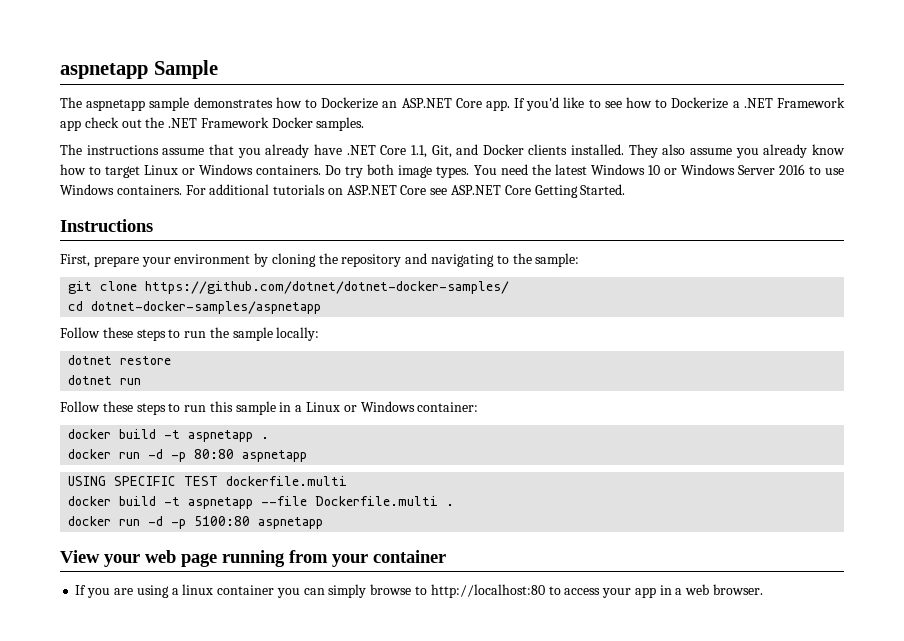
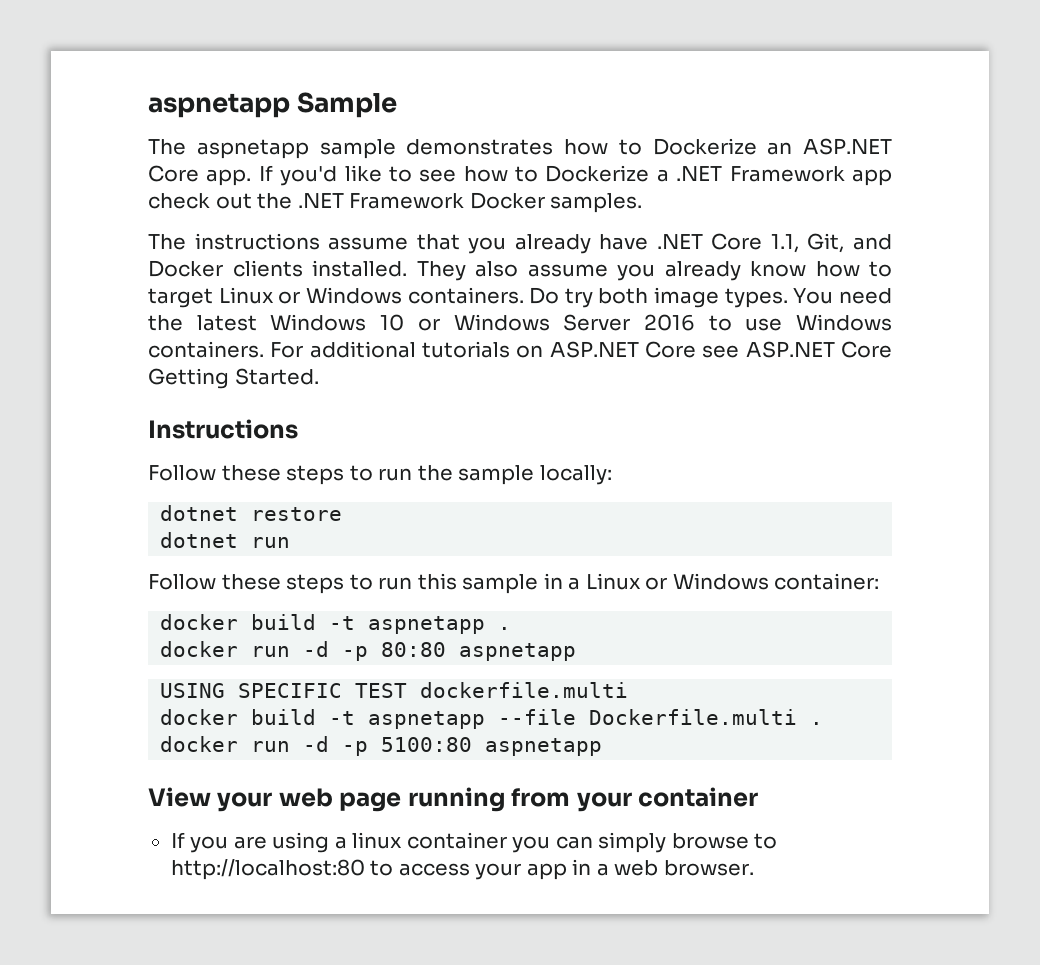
[60,253,580,267] [68,281,510,294] [68,301,322,314] // First, prepare your environment by cloning the repository and navigating to the sample: // git clone https://github.com/dotnet/dotnet-docker-samples/ // cd dotnet-docker-samples/aspnetapp -> (298, 429) none

